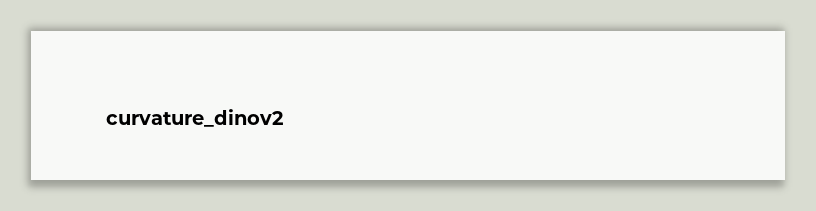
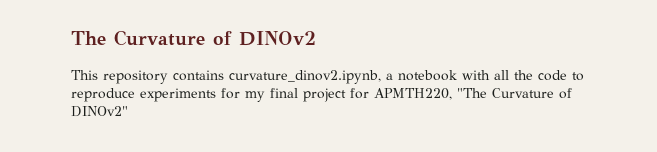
[106,109,284,127] curvature_dinov2 -> [71,30,316,46] [71,70,584,84] [71,88,572,102] [71,106,128,117] The Curvature of DINOv2 // This repository contains curvature_dinov2.ipynb, a notebook with all the code to reproduce experiments for my final project for APMTH220, "The Curvature of DINOv2"

